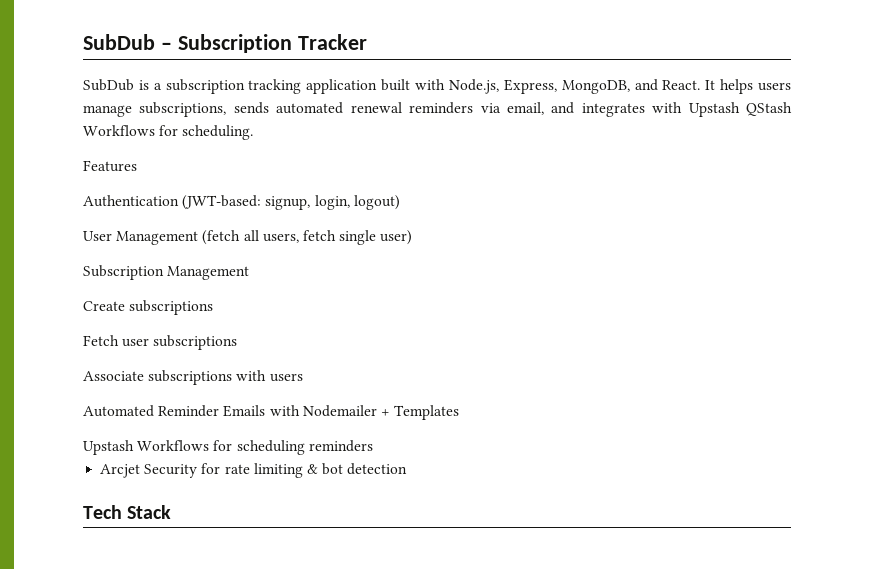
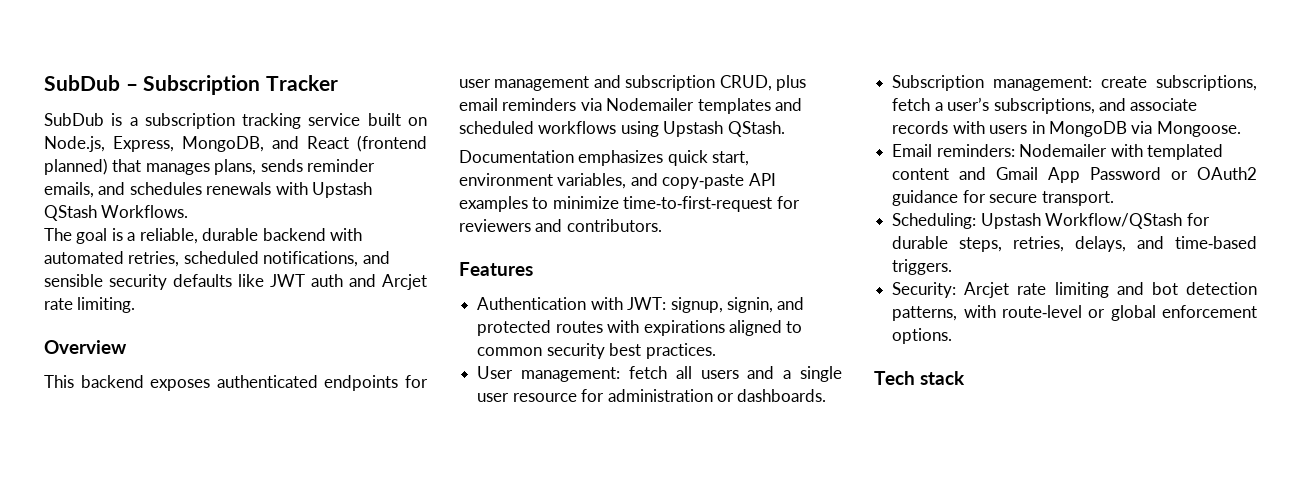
[306,79,446,94] application built with -> [308,113,427,126] service built on
[662,79,792,94] [83,102,792,117] [83,125,254,140] [83,160,137,172] [83,195,400,210] [83,230,413,245] [83,265,250,280] [83,300,214,315] [83,335,238,350] [83,370,303,385] [83,405,460,420] [83,440,373,455] [100,463,221,478] React. It helps users manage subscriptions, sends automated renewal reminders via email, and integrates with Upstash QStash Workflows for scheduling. // Features // Authentication (JWT-based: signup, login, logout) // User Management (fetch all users, fetch single user) // Subscription Management // Create subscriptions // Fetch user subscriptions // Associate subscriptions with users // Automated Reminder Emails with Nodemailer + Templates // Upstash Workflows for scheduling reminders // Arcjet Security for -> [307,135,427,152] [44,158,376,175] [44,182,373,198] [44,205,189,221] [44,228,363,244] [44,251,390,267] [44,274,427,290] [44,297,136,313] [44,340,127,354] [44,375,429,391] [459,75,807,91] [459,98,803,114] [459,121,785,137] [459,150,750,166] [459,173,776,189] [459,196,800,212] [459,219,662,232] [459,262,533,276] [477,297,805,313] [477,320,803,336] [477,343,716,359] [477,366,842,382] [477,389,827,402] [892,75,1257,91] [892,97,1198,114] [892,121,1241,137] [892,144,1223,160] [892,167,1257,183] [892,190,1114,206] [892,213,1210,229] [892,236,1257,252] [892,259,953,275] [892,282,1010,298] React (frontend planned) that manages plans, sends reminder emails, and schedules renewals with Upstash QStash Workflows. // The goal is a reliable, durable backend with automated retries, scheduled notifications, and sensible security defaults like JWT auth and Arcjet rate limiting. // Overview // This backend exposes authenticated endpoints for user management and subscription CRUD, plus email reminders via Nodemailer templates and scheduled workflows using Upstash QStash. // Documentation emphasizes quick start, environment variables, and copy‑paste API examples to minimize time‑to‑first‑request for reviewers and contributors. // Features // Authentication with JWT: signup, signin, and protected routes with expirations aligned to common security best practices. // User management: fetch all users and a single user resource for administration or dashboards. // Subscription management: create subscriptions, fetch a user’s subscriptions, and associate records with users in MongoDB via Mongoose. // Email reminders: Nodemailer with templated content and Gmail App Password or OAuth2 guidance for secure transport. // Scheduling: Upstash Workflow/QStash for durable steps, retries, delays, and time‑based triggers. // Security: Arcjet
[306,464,318,474] & -> [1116,282,1144,295] and
(408, 469) none -> [892,305,1257,321] [892,328,953,344] patterns, with route‑level or global enforcement options.
[127,505,172,519] Stack -> [920,371,966,385] stack

